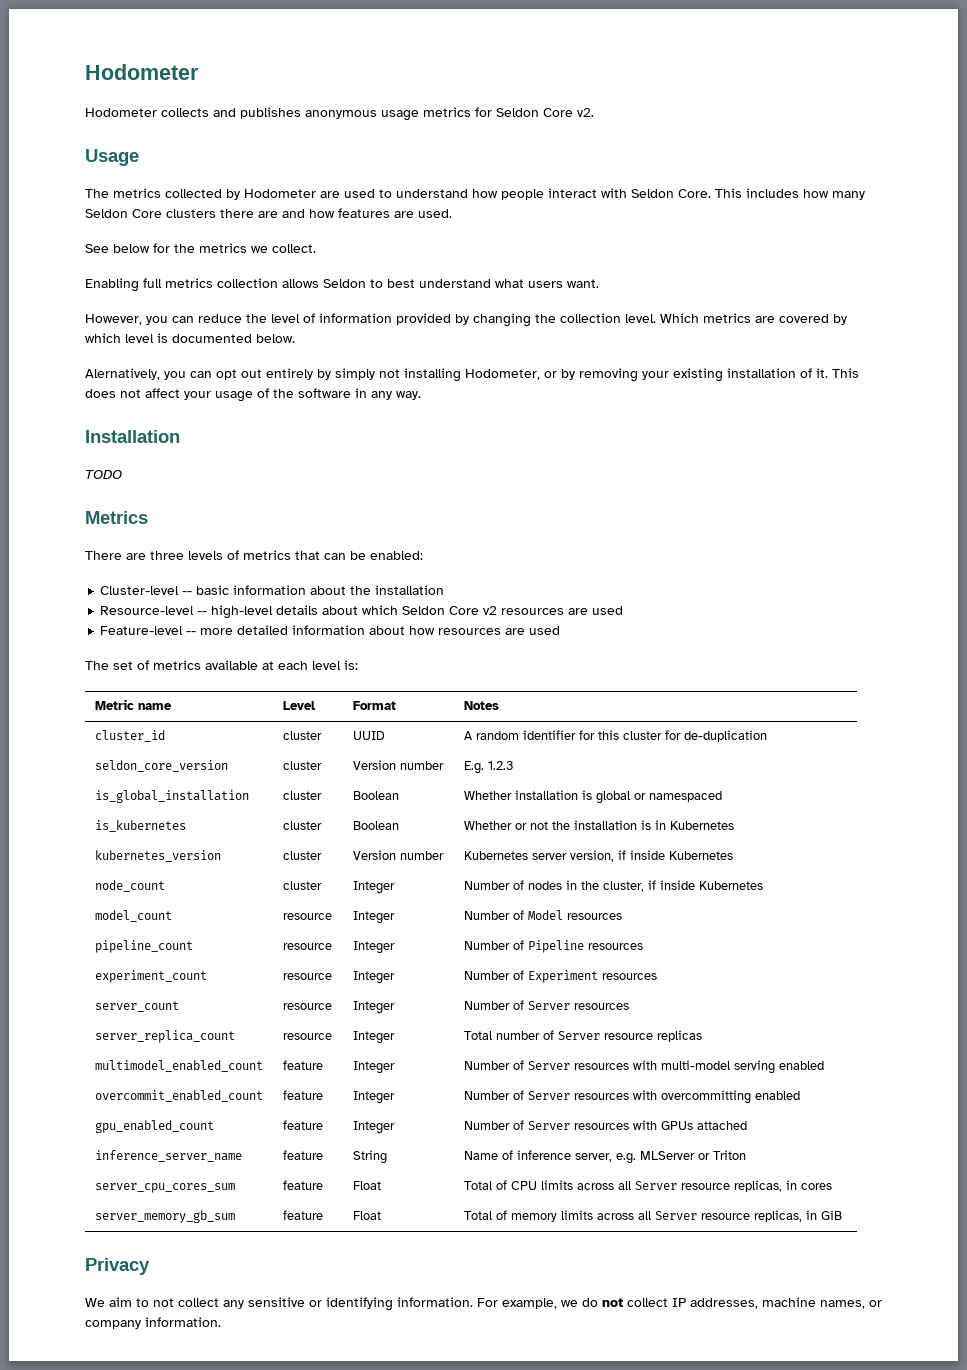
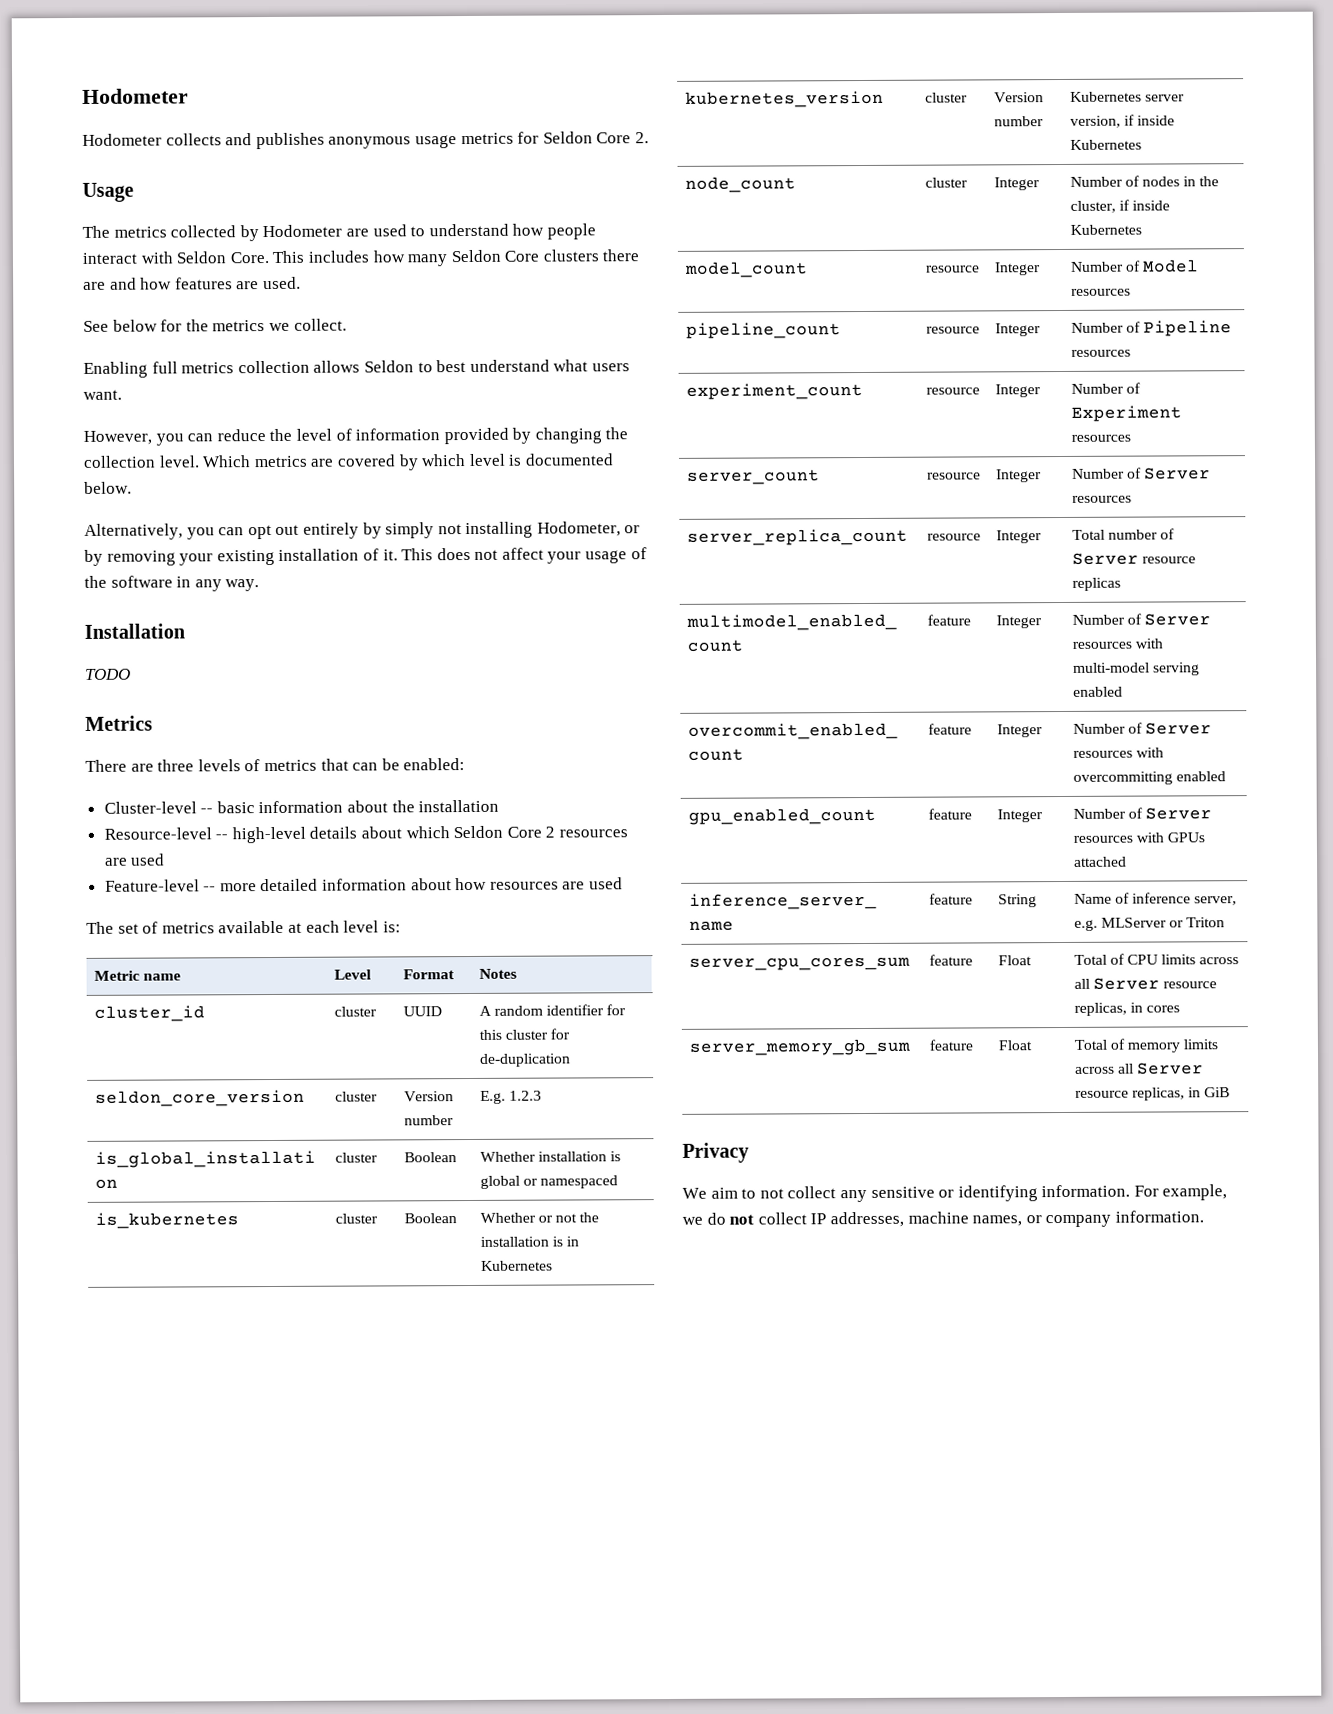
[577,108,594,117] v2. -> [634,132,649,144] 2.
[85,368,160,380] Alernatively, -> [84,523,183,540] Alternatively,
[483,606,498,615] v2 -> [545,826,556,838] 2

